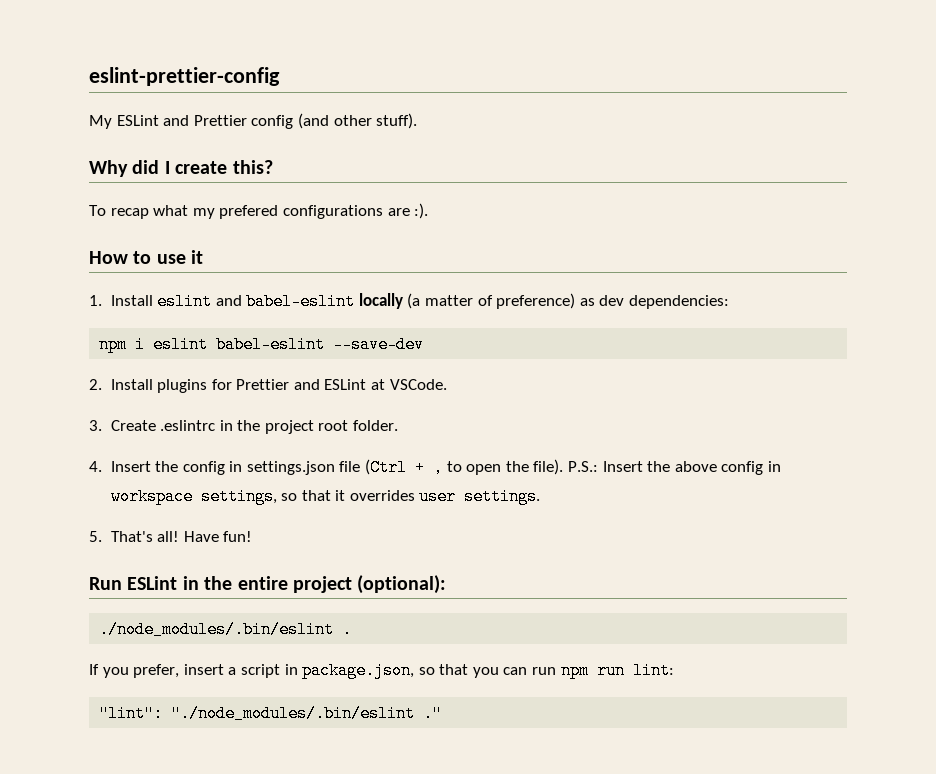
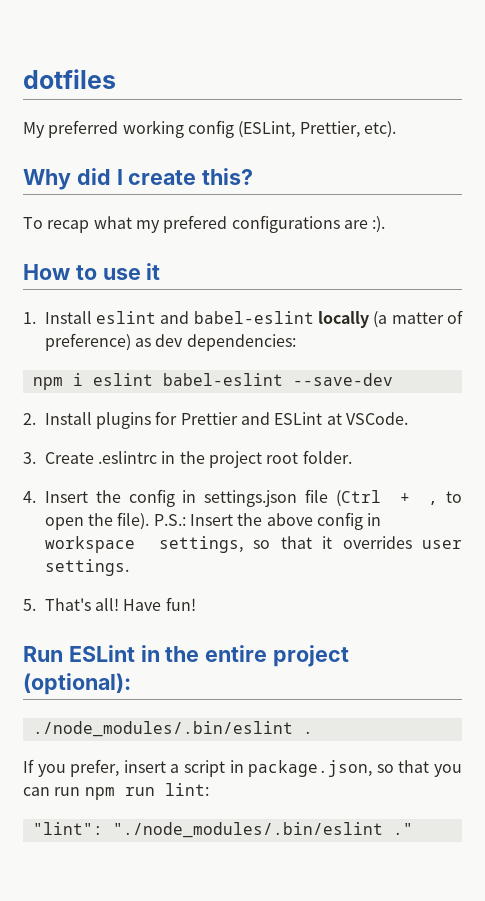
[89,67,280,86] eslint-prettier-config -> [23,69,116,89] dotfiles
[116,113,418,129] ESLint and Prettier config (and other stuff). -> [48,120,396,138] preferred working config (ESLint, Prettier, etc).

